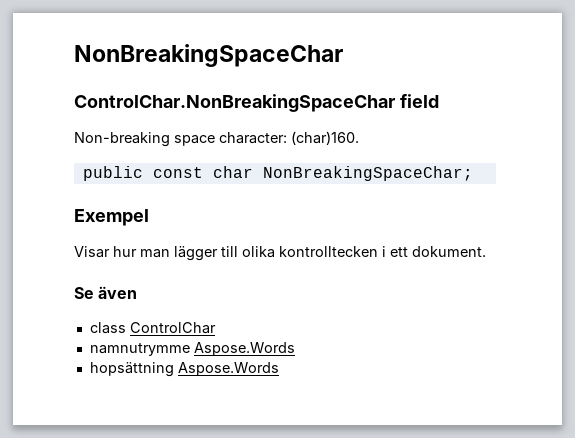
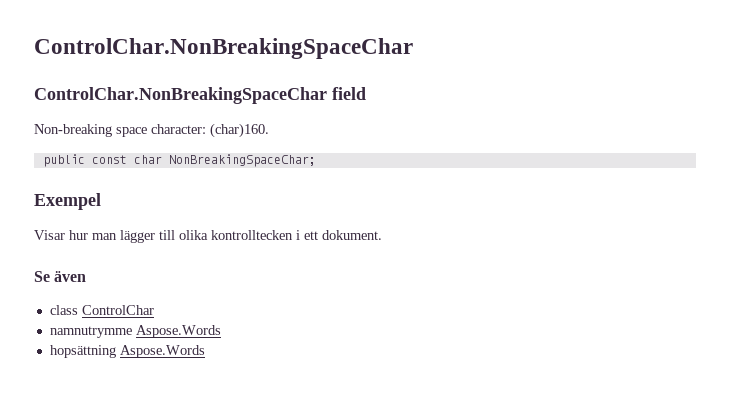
[74,44,343,67] NonBreakingSpaceChar -> [34,38,413,59] ControlChar.NonBreakingSpaceChar

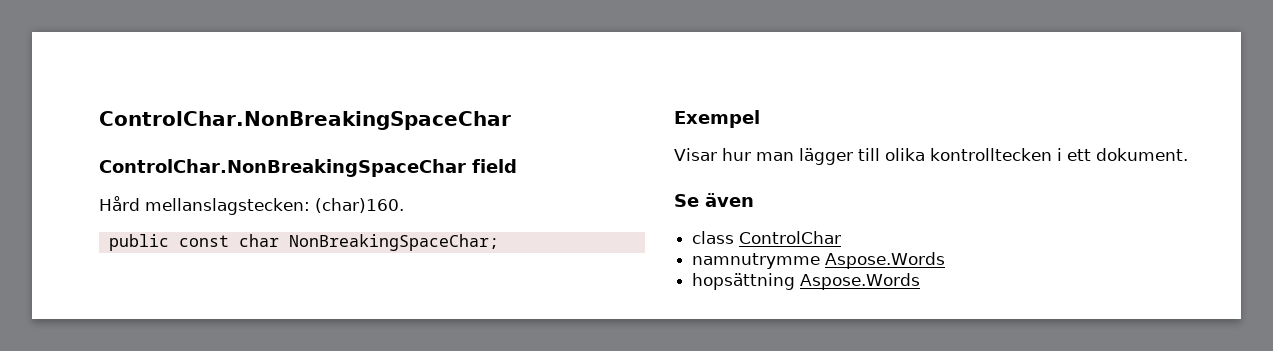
[34,124,206,137] Non-breaking space character: -> [99,196,310,215] Hård mellanslagstecken:

